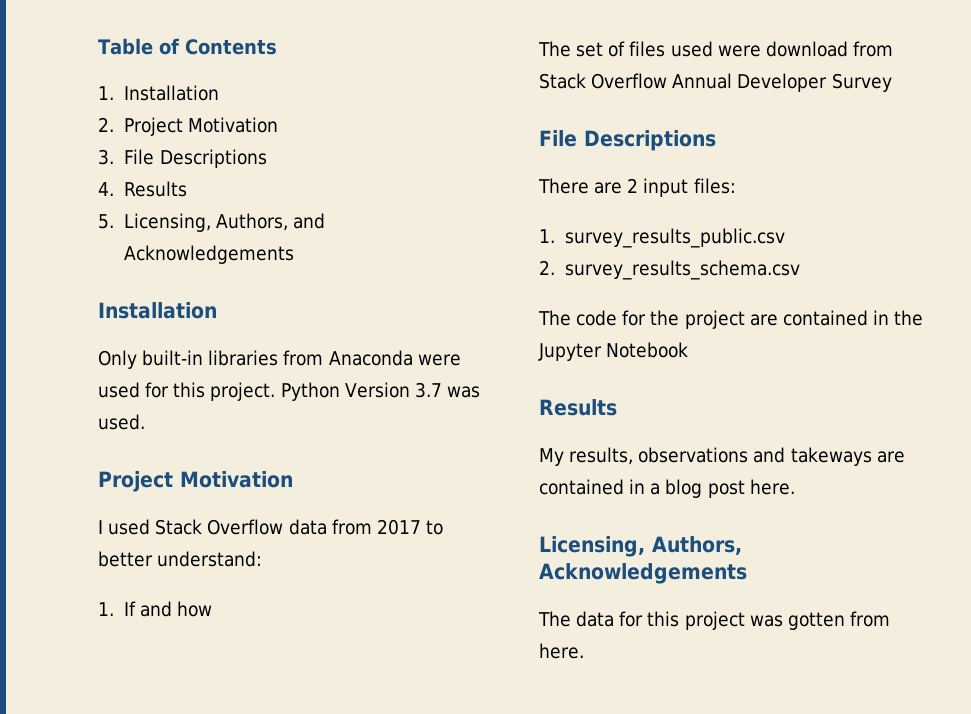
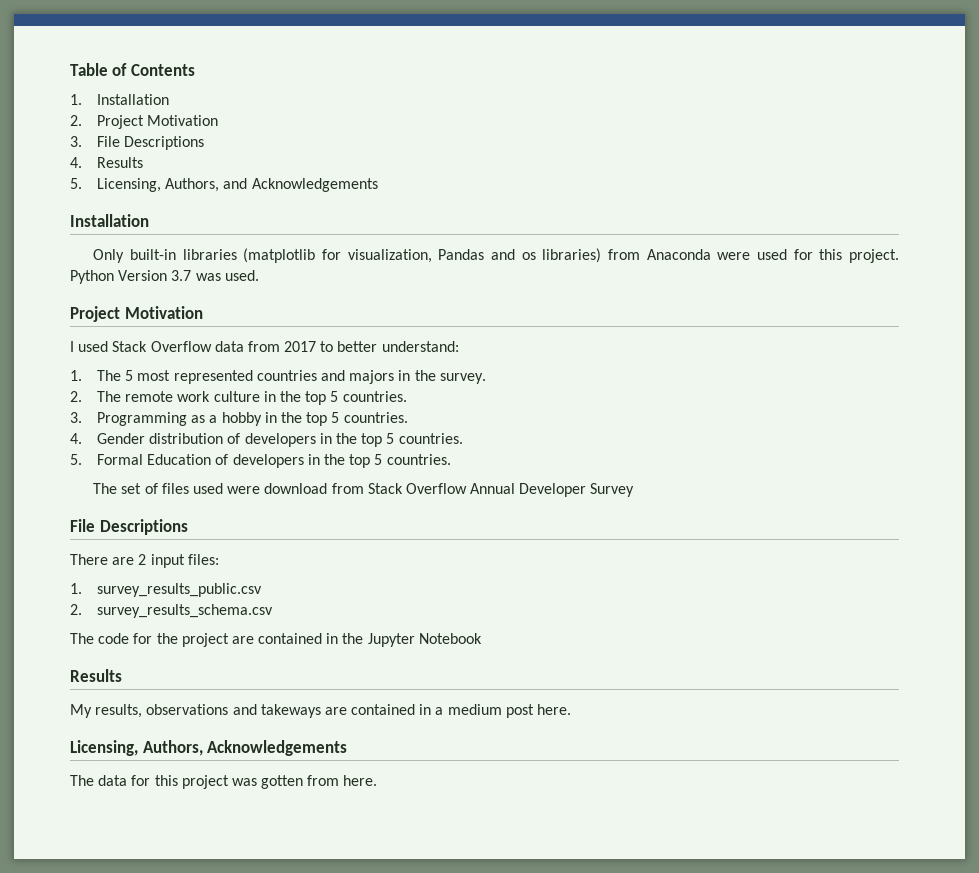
(279, 358) none -> [243,248,602,263] (matplotlib for visualization, Pandas and os libraries)
[123,601,212,617] If and how -> [97,370,486,384] [70,391,407,405] [70,412,408,426] [70,433,463,447] [70,454,451,468] The 5 most represented countries and majors in the survey. // 2. The remote work culture in the top 5 countries. // 3. Programming as a hobby in the top 5 countries. // 4. Gender distribution of developers in the top 5 countries. // 5. Formal Education of developers in the top 5 countries.
[665,479,703,498] blog -> [447,704,502,715] medium

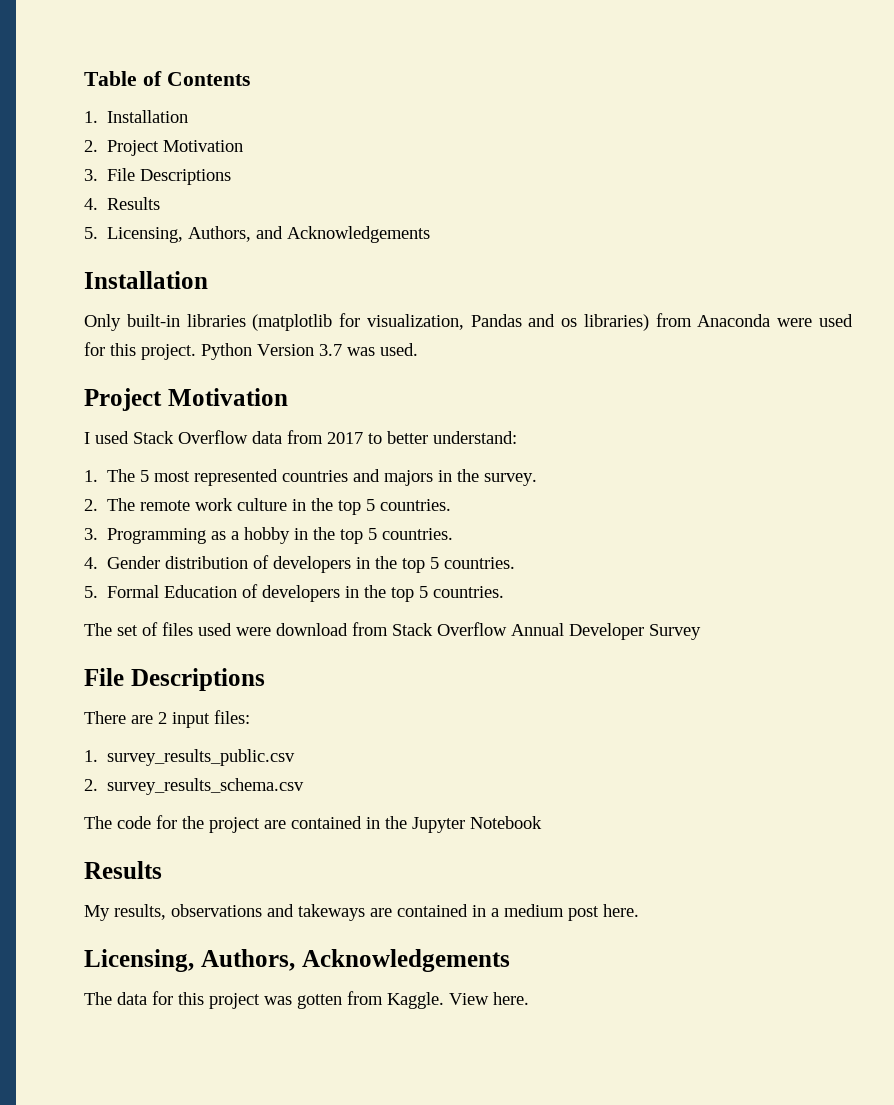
(340, 780) none -> [387,992,489,1009] Kaggle. View

